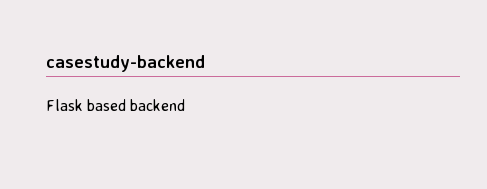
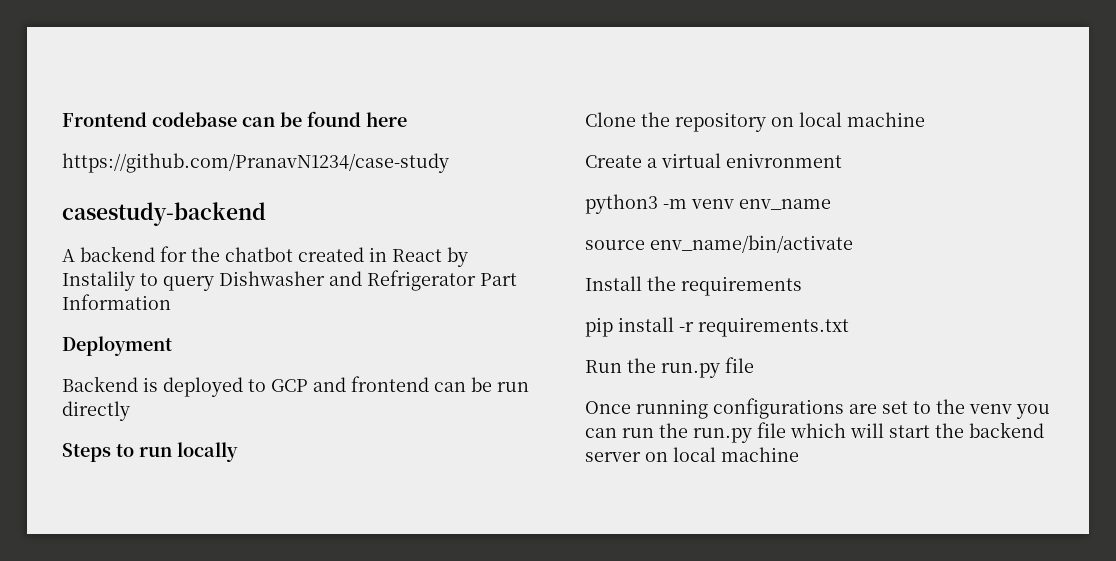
[46,55,205,72] [46,99,186,111] casestudy-backend // Flask based backend -> [62,111,407,127] [62,153,449,173] [62,202,266,226] [62,246,468,267] [62,270,517,291] [62,294,171,310] [62,336,172,356] [62,376,529,397] [62,401,130,421] [62,442,238,462] [585,112,925,132] [585,153,842,168] [585,194,831,214] [585,235,853,253] [585,276,802,296] [585,317,849,337] [585,357,754,378] [585,398,1050,419] [585,422,1044,443] [585,447,799,462] Frontend codebase can be found here // https://github.com/PranavN1234/case-study // casestudy-backend // A backend for the chatbot created in React by Instalily to query Dishwasher and Refrigerator Part Information // Deployment // Backend is deployed to GCP and frontend can be run directly // Steps to run locally // Clone the repository on local machine // Create a virtual enivronment // python3 -m venv env_name // source env_name/bin/activate // Install the requirements // pip install -r requirements.txt // Run the run.py file // Once running configurations are set to the venv you can run the run.py file which will start the backend server on local machine

